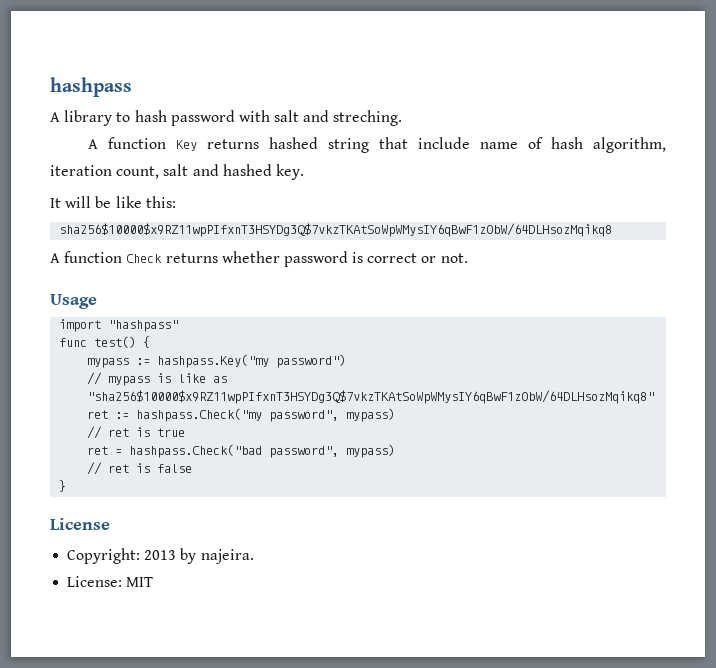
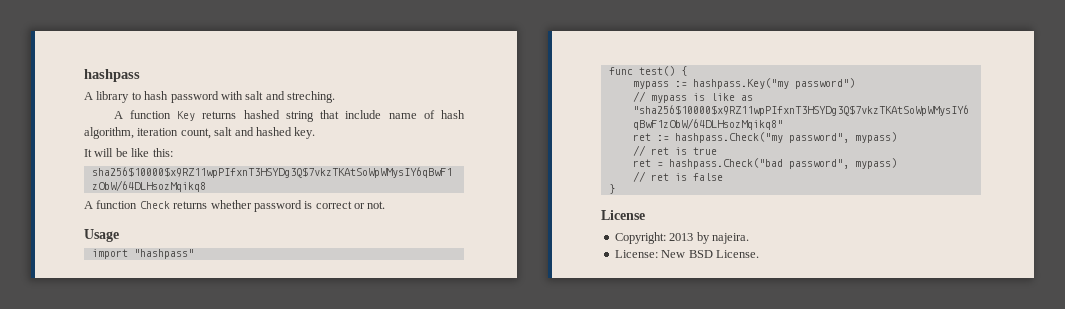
[126,577,154,587] MIT -> [661,250,759,258] New BSD License.

